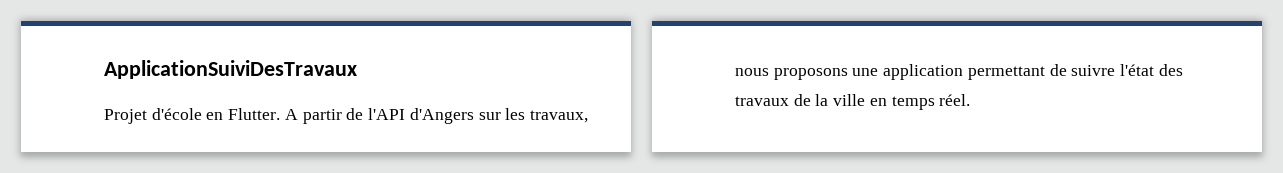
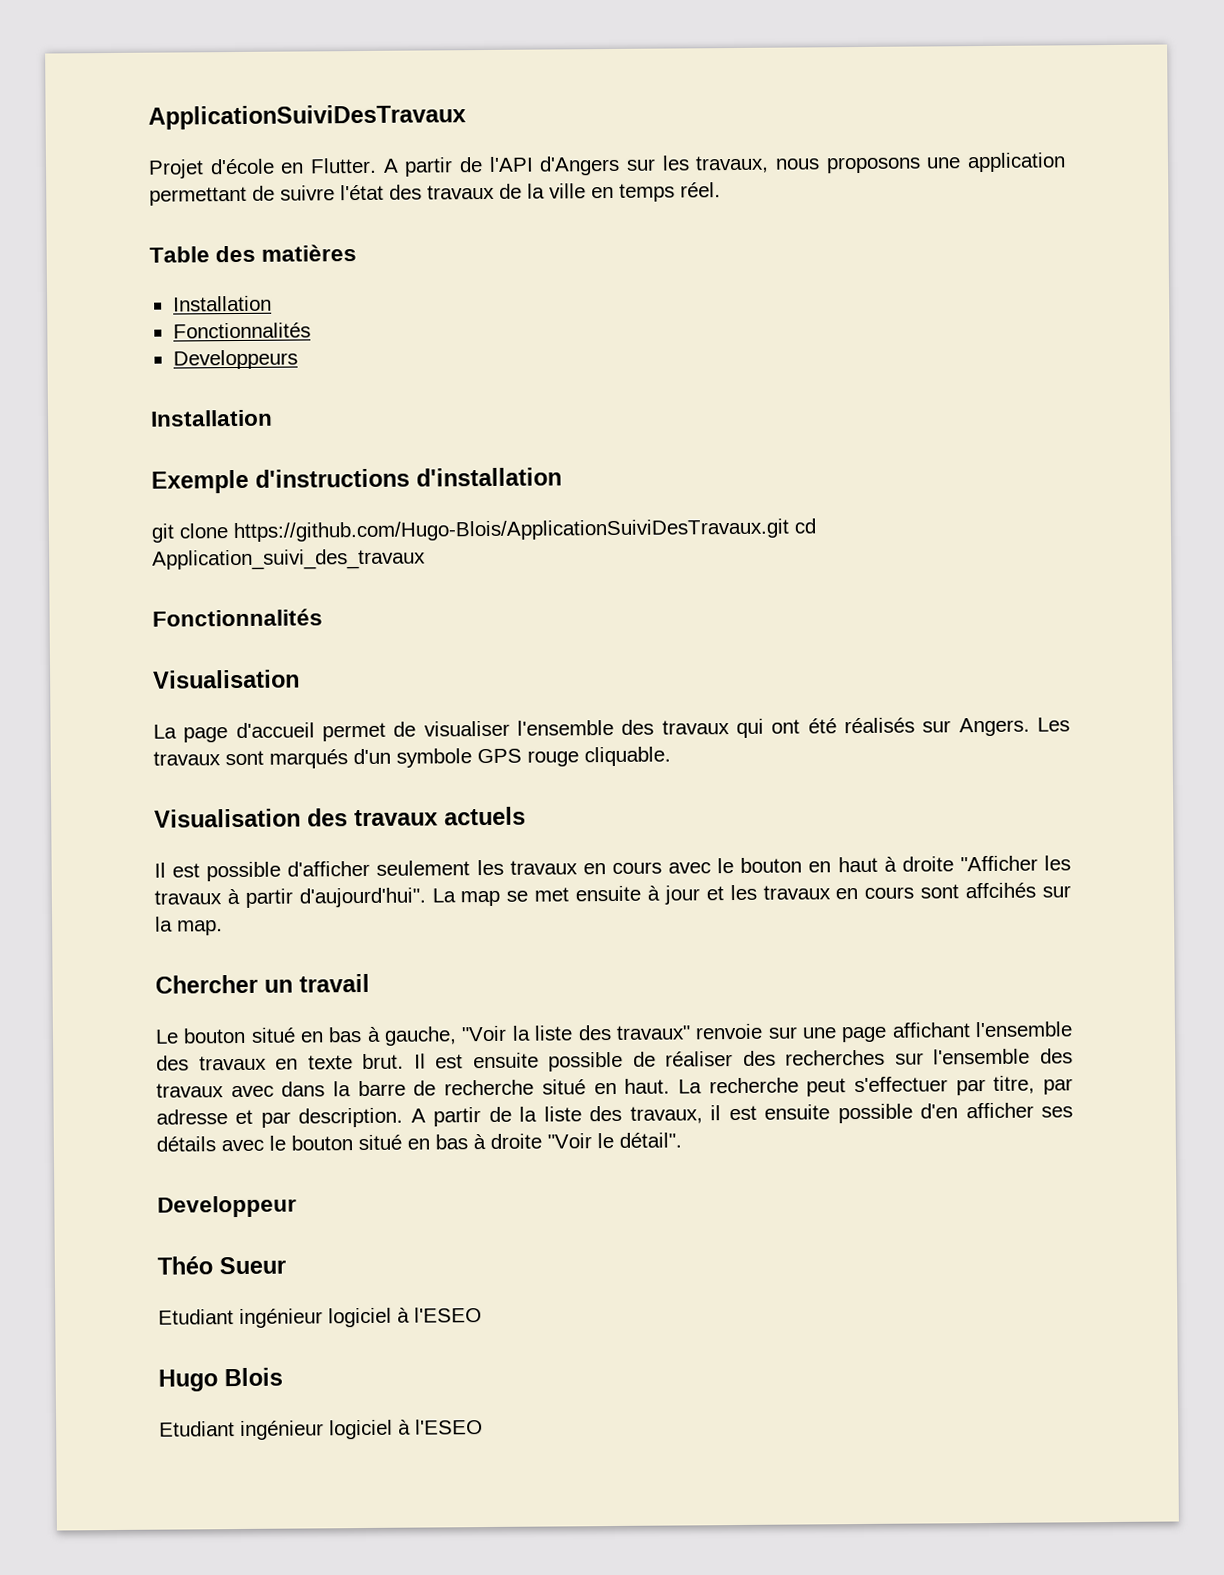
(971, 100) none -> [149,244,358,263] [172,295,272,312] [172,322,311,339] [172,349,298,370] [150,409,273,427] [151,467,562,494] [151,518,816,543] [152,548,426,571] [152,608,323,627] [153,669,300,689] [153,717,1071,743] [153,746,671,769] [154,806,526,828] [154,855,1071,882] [154,882,1072,908] [155,916,223,936] [155,973,370,994] [155,1021,1074,1046] [156,1048,1073,1072] [156,1075,1073,1098] [156,1102,1074,1128] [156,1132,682,1152] [157,1195,297,1218] [157,1256,286,1275] [158,1307,482,1329] [158,1367,283,1392] [159,1419,483,1441] // Table des matières // Installation // Fonctionnalités // Developpeurs // Installation // Exemple d'instructions d'installation // git clone https://github.com/Hugo-Blois/ApplicationSuiviDesTravaux.git cd Application_suivi_des_travaux // Fonctionnalités // Visualisation // La page d'accueil permet de visualiser l'ensemble des travaux qui ont été réalisés sur Angers. Les travaux sont marqués d'un symbole GPS rouge cliquable. // Visualisation des travaux actuels // Il est possible d'afficher seulement les travaux en cours avec le bouton en haut à droite "Afficher les travaux à partir d'aujourd'hui". La map se met ensuite à jour et les travaux en cours sont affcihés sur la map. // Chercher un travail // Le bouton situé en bas à gauche, "Voir la liste des travaux" renvoie sur une page affichant l'ensemble des travaux en texte brut. Il est ensuite possible de réaliser des recherches sur l'ensemble des travaux avec dans la barre de recherche situé en haut. La recherche peut s'effectuer par titre, par adresse et par description. A partir de la liste des travaux, il est ensuite possible d'en afficher ses détails avec le bouton situé en bas à droite "Voir le détail". // Developpeur // Théo Sueur // Etudiant ingénieur logiciel à l'ESEO // Hugo Blois // Etudiant ingénieur logiciel à l'ESEO

